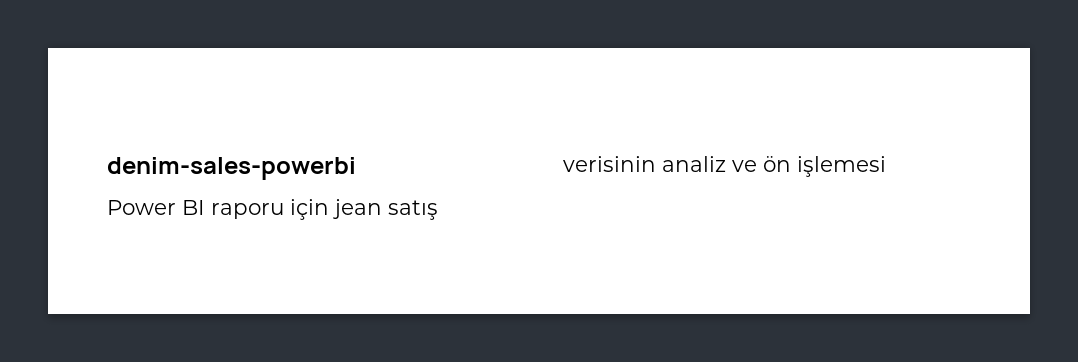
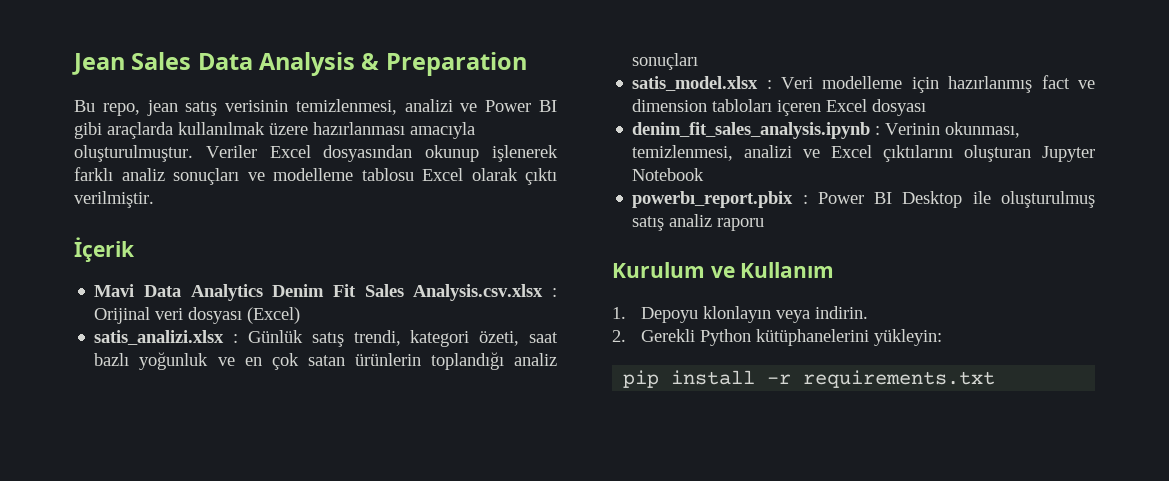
[107,157,356,180] [107,199,438,220] [563,156,886,177] denim-sales-powerbi // Power BI raporu için jean satış verisinin analiz ve ön işlemesi -> [72,52,527,76] [74,99,557,116] [74,122,475,139] [74,145,558,162] [74,167,557,185] [74,191,154,208] [74,237,135,262] [94,284,557,301] [94,307,301,324] [94,330,558,347] [94,352,557,370] [632,53,699,70] [632,75,1095,93] [632,99,927,116] [632,122,1021,139] [632,145,1095,162] [632,168,705,181] [632,191,1095,208] [632,214,765,231] [612,262,835,278] [612,306,868,323] [612,329,942,346] [623,370,996,388] Jean Sales Data Analysis & Preparation // Bu repo, jean satış verisinin temizlenmesi, analizi ve Power BI gibi araçlarda kullanılmak üzere hazırlanması amacıyla oluşturulmuştur. Veriler Excel dosyasından okunup işlenerek farklı analiz sonuçları ve modelleme tablosu Excel olarak çıktı verilmiştir. // İçerik // Mavi Data Analytics Denim Fit Sales Analysis.csv.xlsx : Orijinal veri dosyası (Excel) // satis_analizi.xlsx : Günlük satış trendi, kategori özeti, saat bazlı yoğunluk ve en çok satan ürünlerin toplandığı analiz sonuçları // satis_model.xlsx : Veri modelleme için hazırlanmış fact ve dimension tabloları içeren Excel dosyası // denim_fit_sales_analysis.ipynb : Verinin okunması, temizlenmesi, analizi ve Excel çıktılarını oluşturan Jupyter Notebook // powerbı_report.pbix : Power BI Desktop ile oluşturulmuş satış analiz raporu // Kurulum ve Kullanım // 1. Depoyu klonlayın veya indirin. // 2. Gerekli Python kütüphanelerini yükleyin: // pip install -r requirements.txt

